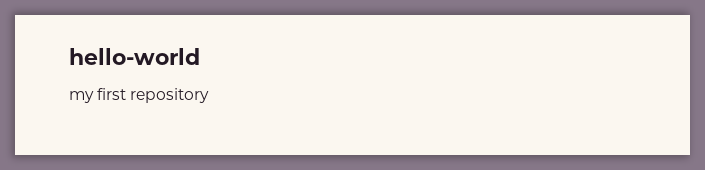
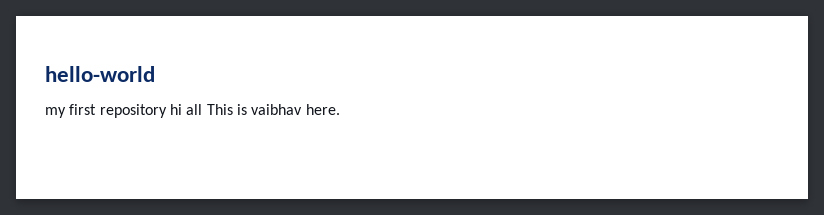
(210, 95) none -> [169,104,340,115] hi all This is vaibhav here.

